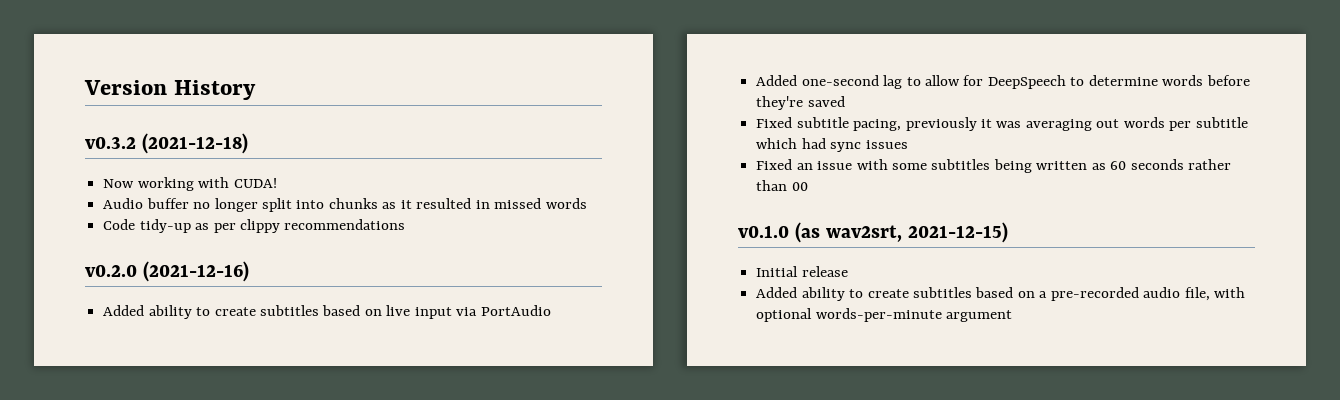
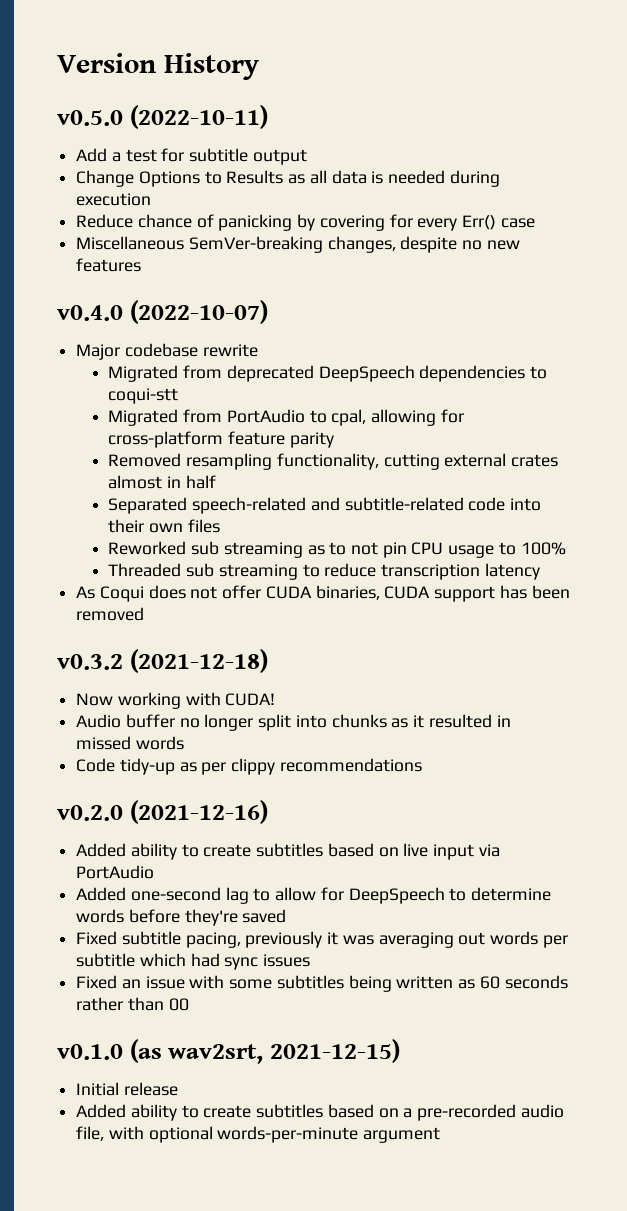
(257, 90) none -> [57,105,268,129] [76,148,307,165] [76,170,500,187] [76,193,152,206] [76,214,535,231] [76,236,520,253] [76,258,142,272] [57,300,268,324] [76,343,258,360] [108,365,547,382] [108,388,179,404] [108,409,464,426] [108,431,334,448] [108,453,558,470] [108,475,216,489] [108,497,541,514] [108,519,220,533] [108,541,566,558] [108,563,540,580] [76,585,570,602] [76,607,145,621] // v0.5.0 (2022-10-11) // Add a test for subtitle output // Change Options to Results as all data is needed during execution // Reduce chance of panicking by covering for every Err() case // Miscellaneous SemVer-breaking changes, despite no new features // v0.4.0 (2022-10-07) // Major codebase rewrite // Migrated from deprecated DeepSpeech dependencies to coqui-stt // Migrated from PortAudio to cpal, allowing for cross-platform feature parity // Removed resampling functionality, cutting external crates almost in half // Separated speech-related and subtitle-related code into their own files // Reworked sub streaming as to not pin CPU usage to 100% // Threaded sub streaming to reduce transcription latency // As Coqui does not offer CUDA binaries, CUDA support has been removed

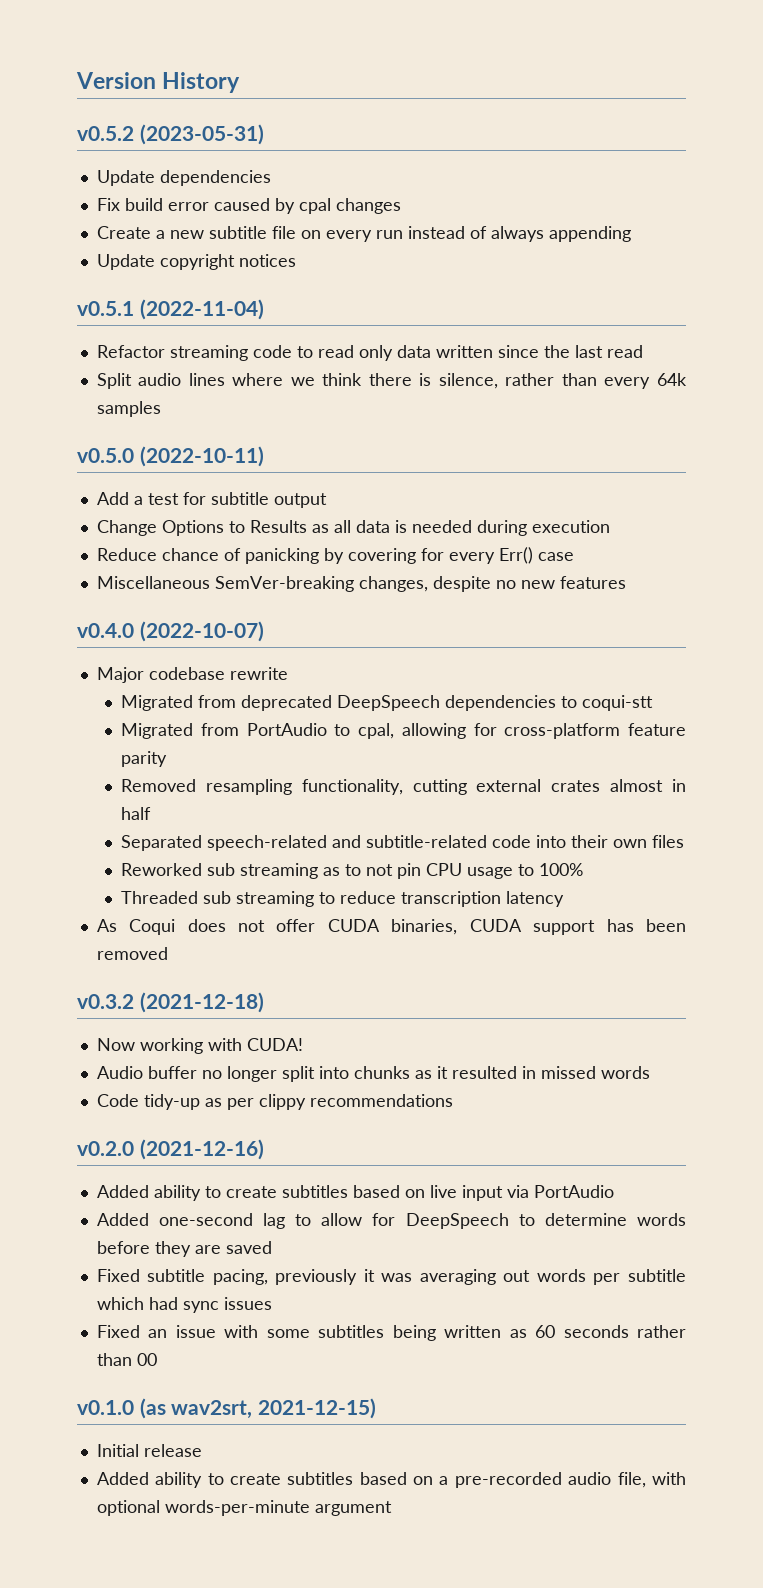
(259, 66) none -> [77,124,264,145] [96,170,271,186] [96,198,401,214] [96,226,631,242] [96,254,296,270] [77,299,264,320] [96,345,643,361] [96,373,687,389] [96,401,161,417] // v0.5.2 (2023-05-31) // Update dependencies // Fix build error caused by cpal changes // Create a new subtitle file on every run instead of always appending // Update copyright notices // v0.5.1 (2022-11-04) // Refactor streaming code to read only data written since the last read // Split audio lines where we think there is silence, rather than every 64k samples
[184,909,238,926] they're -> [154,1241,221,1257] they are

